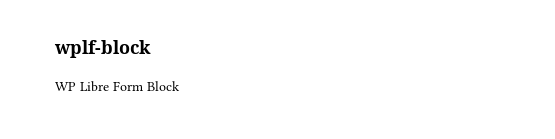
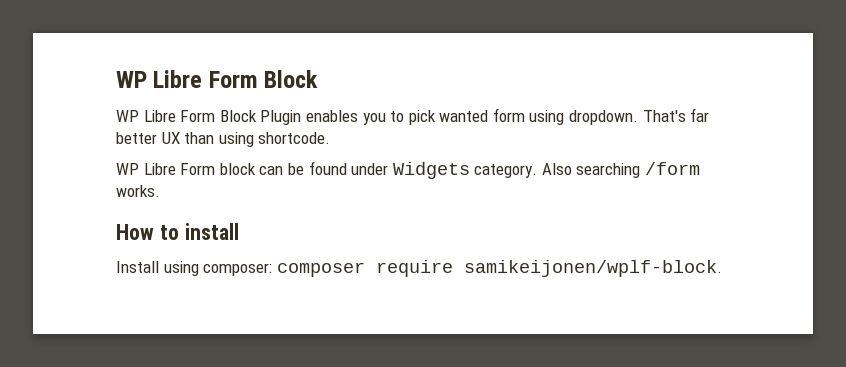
[54,40,151,58] [55,81,180,92] wplf-block // WP Libre Form Block -> [116,70,319,88] [116,108,710,125] [116,132,331,147] [116,161,701,179] [116,185,160,197] [116,223,239,240] [116,260,722,277] WP Libre Form Block // WP Libre Form Block Plugin enables you to pick wanted form using dropdown. That's far better UX than using shortcode. // WP Libre Form block can be found under Widgets category. Also searching /form works. // How to install // Install using composer: composer require samikeijonen/wplf-block.

